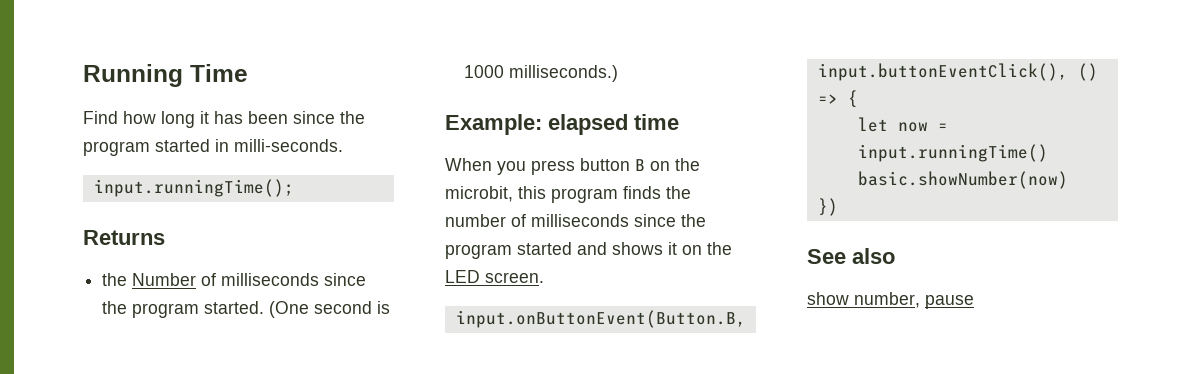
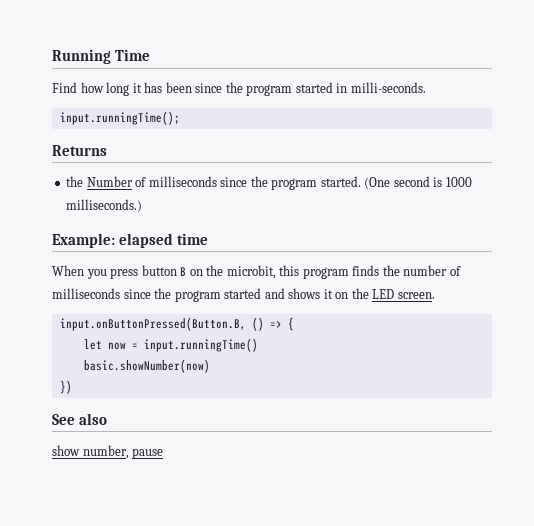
[455,310,746,328] [817,63,1068,81] input.onButtonEvent(Button.B, input.buttonEventClick(), -> [59,317,246,331] input.onButtonPressed(Button.B,

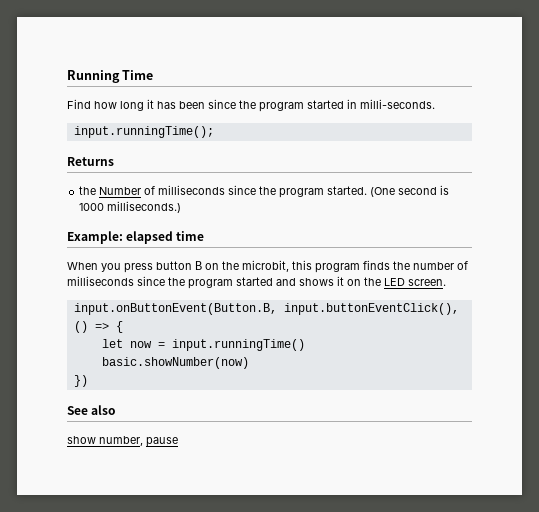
[59,317,246,331] input.onButtonPressed(Button.B, -> [73,303,459,315] input.onButtonEvent(Button.B, input.buttonEventClick(),

